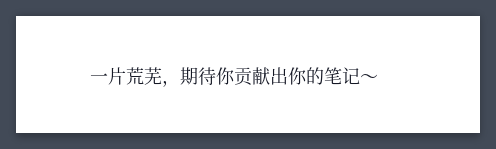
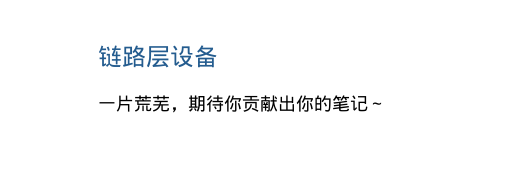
(90, 78) none -> [98,45,218,68] 链路层设备 //

